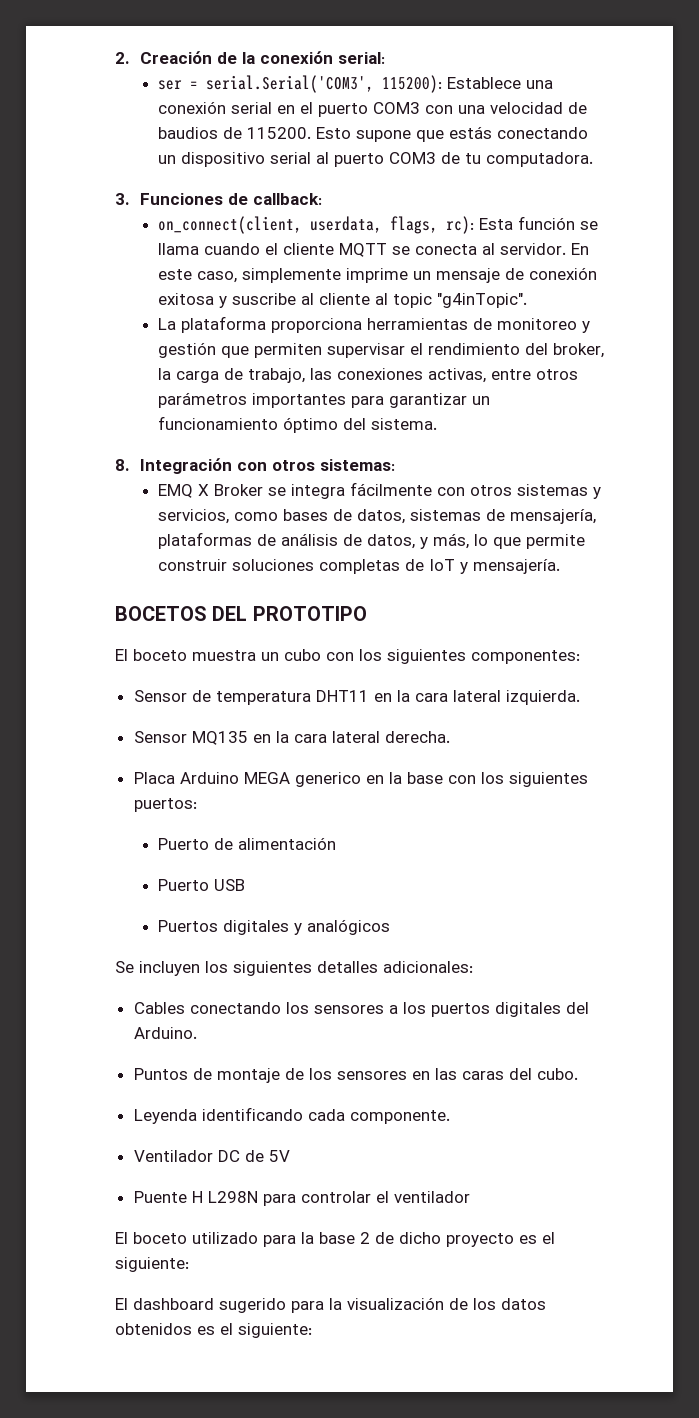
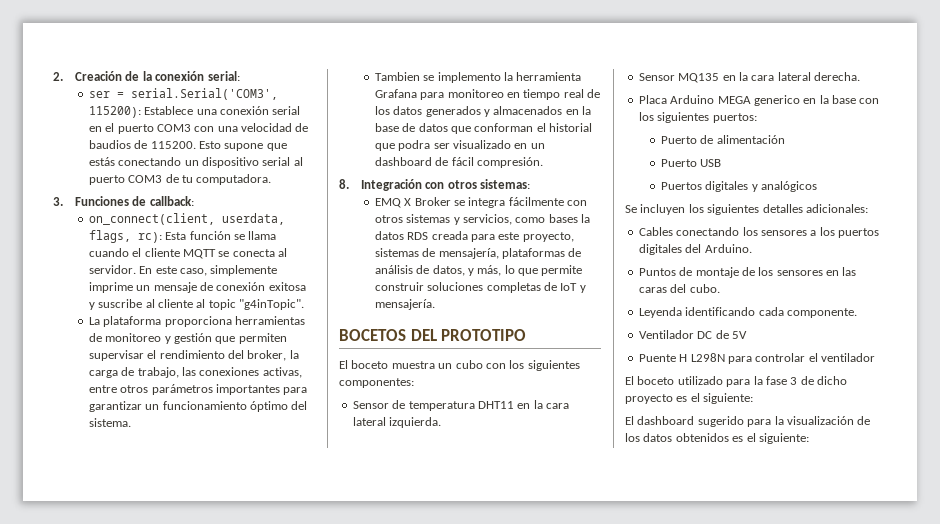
(438, 424) none -> [374,72,582,83] [374,89,601,100] [374,106,592,117] [374,123,593,134] [374,140,545,151] [374,157,543,168] // Tambien se implemento la herramienta Grafana para monitoreo en tiempo real de los datos generados y almacenados en la base de datos que conforman el historial que podra ser visualizado en un dashboard de fácil compresión.
[333,509,406,524] de datos, -> [581,214,591,223] [374,231,574,242] la datos RDS creada para este proyecto,
[319,1232,370,1244] base 2 -> [765,376,798,385] fase 3

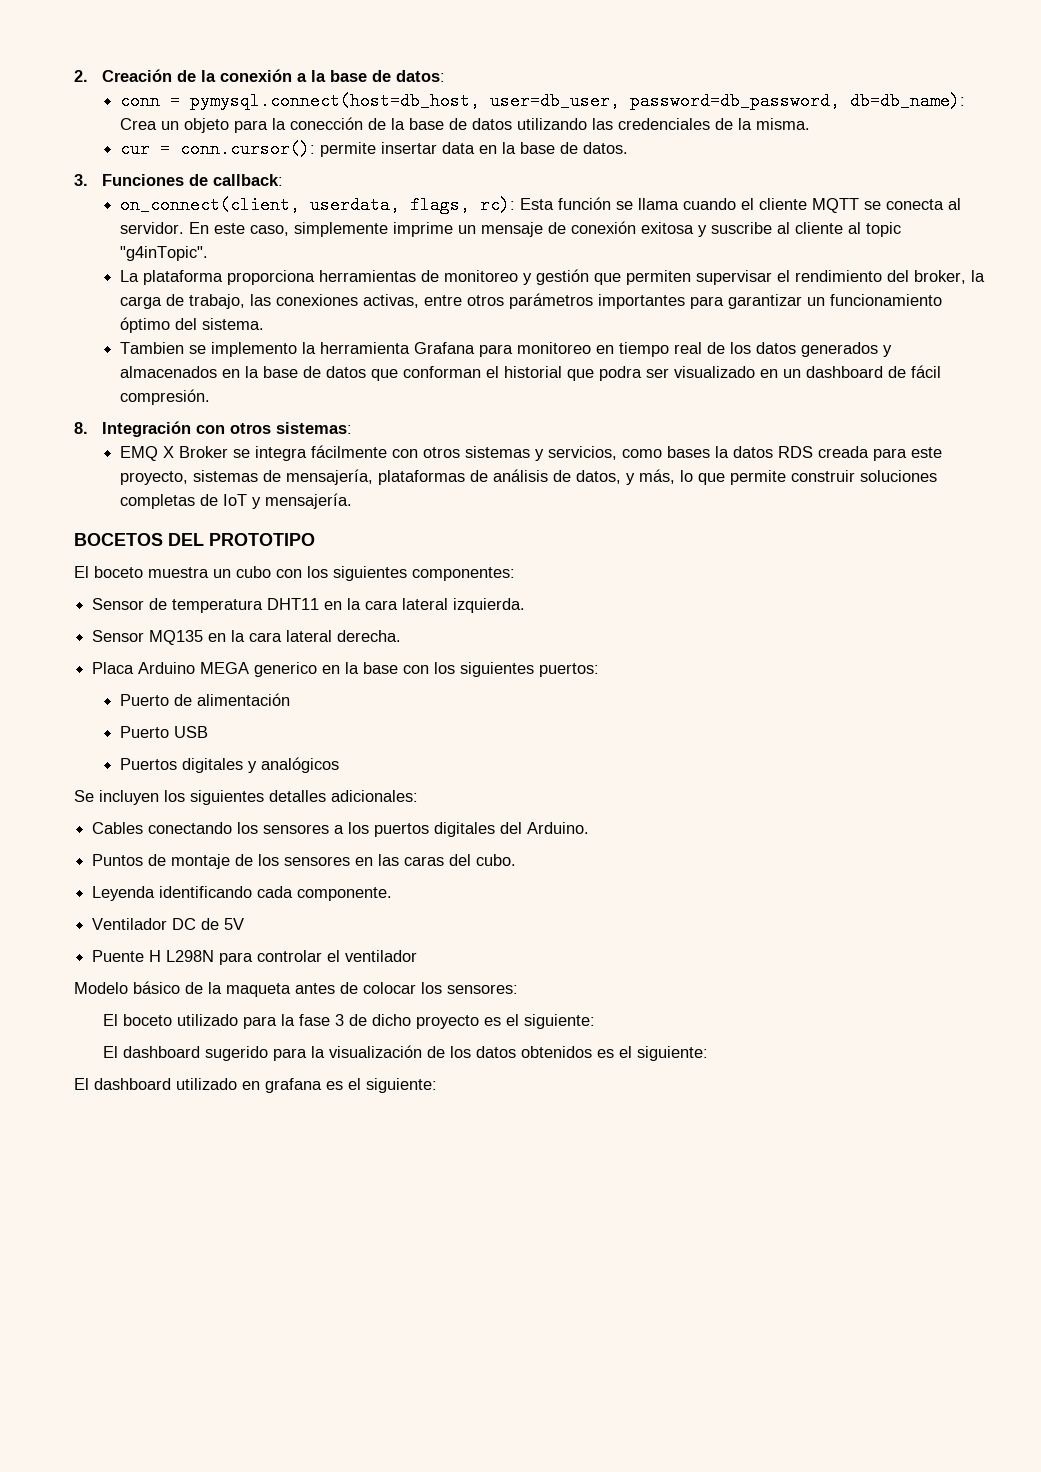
[207,71,240,81] [88,88,278,100] [88,106,301,118] [88,123,309,134] [88,140,287,151] [88,157,303,168] [88,174,272,185] serial: // ser = serial.Serial('COM3', 115200): Establece una conexión serial en el puerto COM3 con una velocidad de baudios de 115200. Esto supone que estás conectando un dispositivo serial al puerto COM3 de tu computadora. -> [296,70,445,82] [119,92,965,110] [119,117,810,133] [119,140,628,158] a la base de datos: // conn = pymysql.connect(host=db_host, user=db_user, password=db_password, db=db_name): Crea un objeto para la conección de la base de datos utilizando las credenciales de la misma. // cur = conn.cursor(): permite insertar data en la base de datos.
(875, 357) none -> [74,981,518,997] // Modelo básico de la maqueta antes de colocar los sensores:
(809, 438) none -> [74,1078,437,1093] // El dashboard utilizado en grafana es el siguiente:

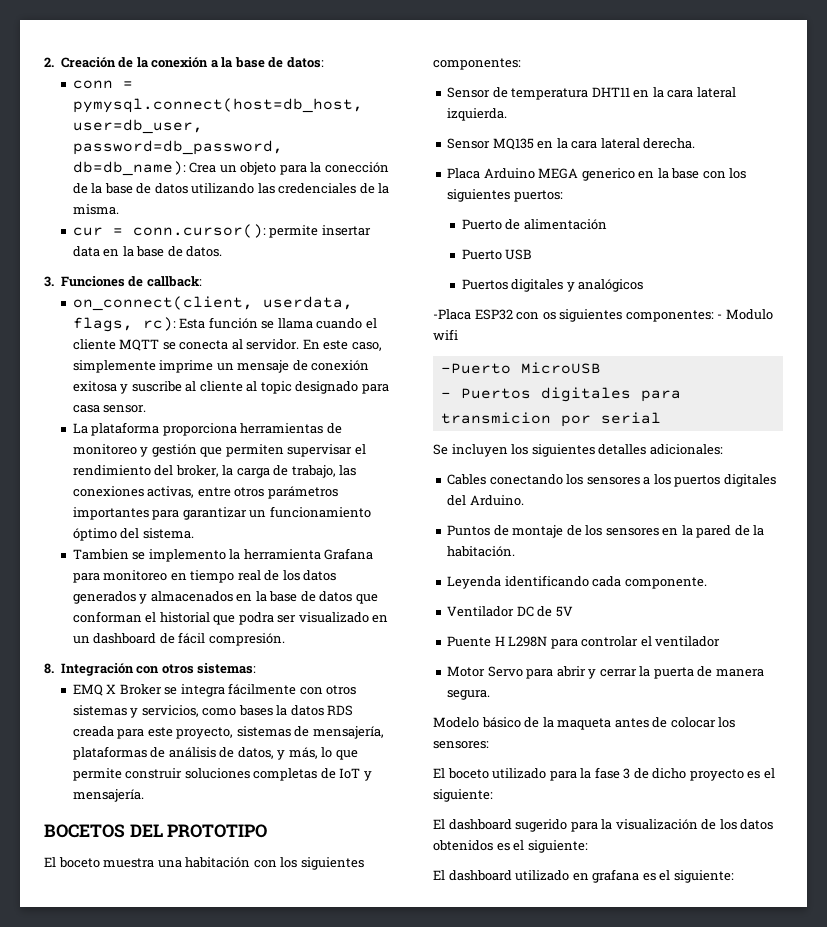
[119,246,208,261] "g4inTopic". -> [295,381,389,394] [72,405,147,413] designado para casa sensor.
[213,566,271,578] un cubo -> [157,857,251,868] una habitación
(339, 765) none -> [433,309,773,322] [433,329,458,340] [440,362,601,374] [440,387,681,402] [440,412,661,427] // -Placa ESP32 con os siguientes componentes: - Modulo wifi // -Puerto MicroUSB // - Puertos digitales para transmicion por serial
[378,854,517,866] las caras del cubo. -> [681,525,765,538] [447,546,516,557] la pared de la habitación.
(418, 956) none -> [447,666,764,679] [447,690,491,700] // Motor Servo para abrir y cerrar la puerta de manera segura.

